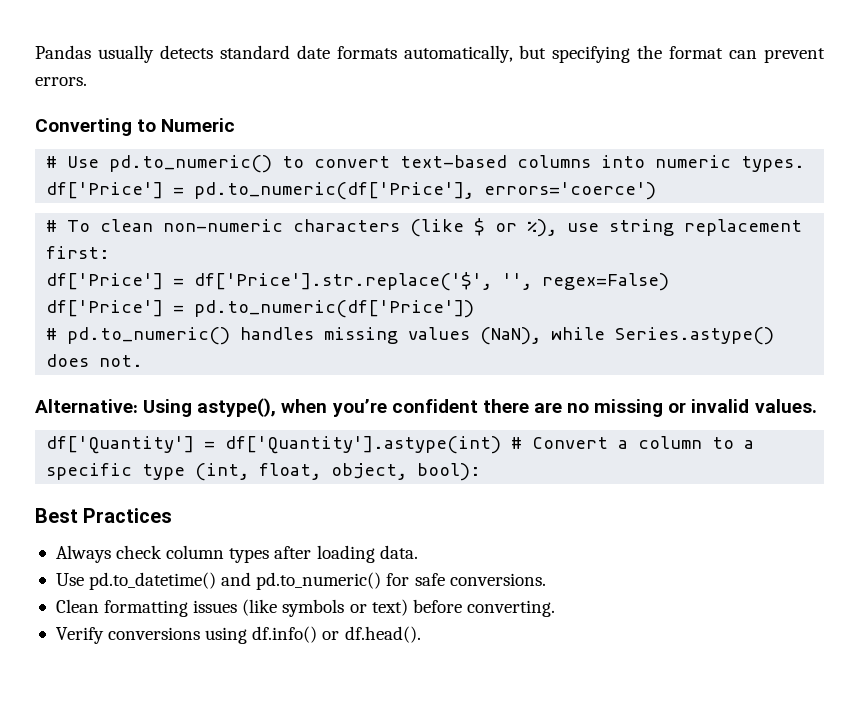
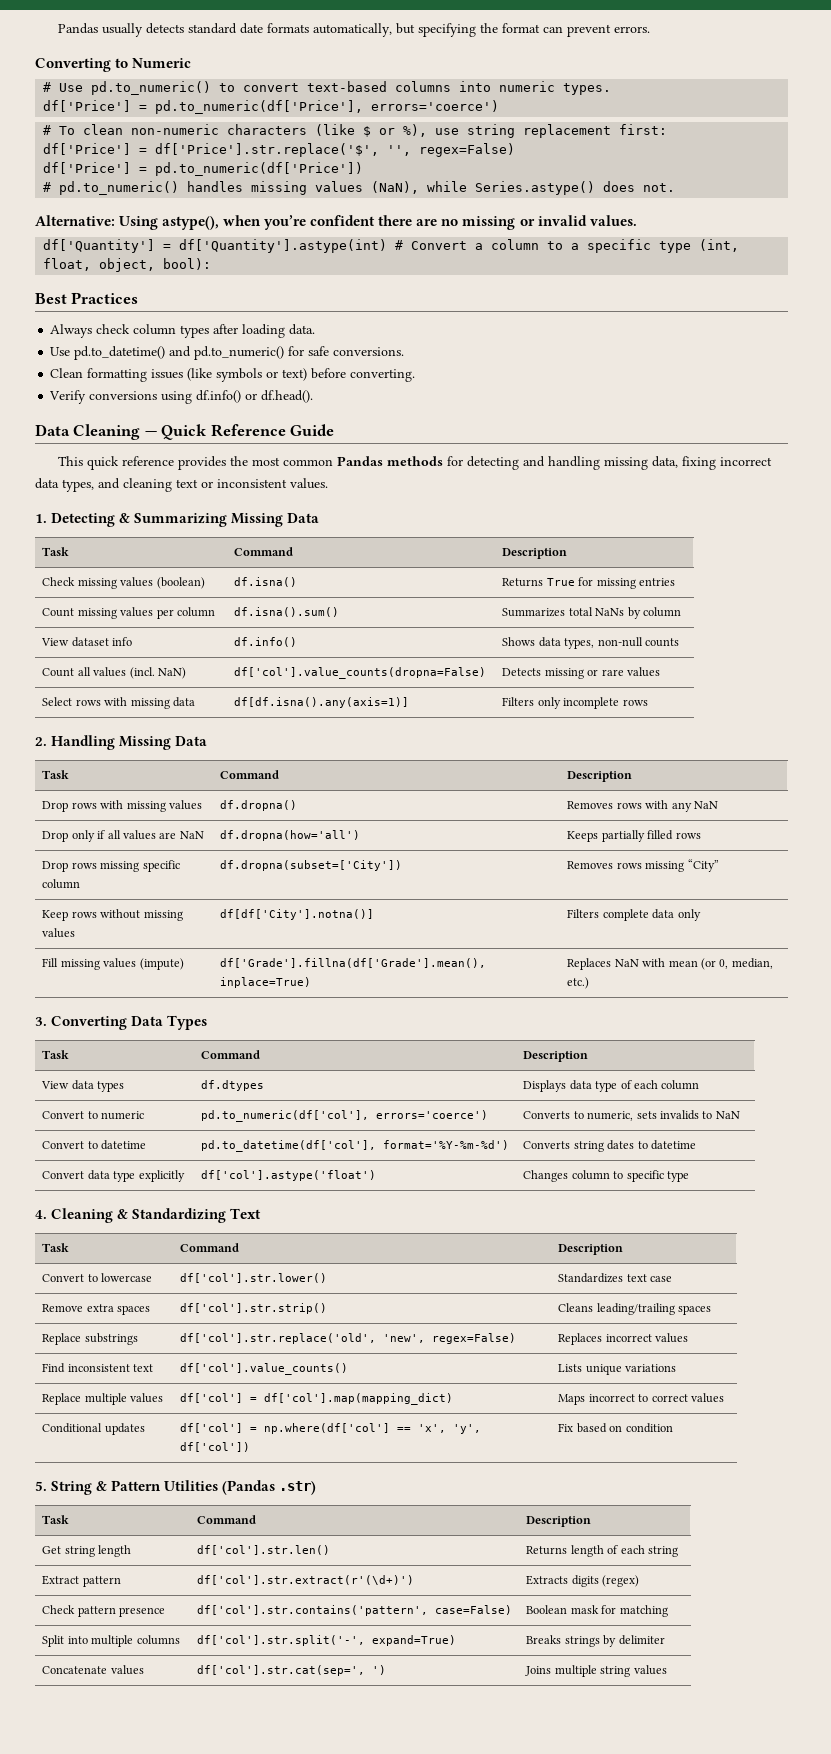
(421, 634) none -> [35,424,335,440] [58,456,773,470] [35,478,328,492] [35,513,320,527] [42,547,70,556] [234,547,294,556] [502,548,568,559] [42,577,205,589] [234,577,298,587] [502,577,675,589] [42,607,215,619] [234,607,340,617] [502,607,681,619] [41,637,133,647] [234,637,298,647] [502,637,679,649] [42,667,186,679] [234,667,487,679] [502,667,660,679] [42,697,195,709] [234,697,410,708] [502,697,648,709] [35,735,208,750] [42,770,70,779] [220,770,280,779] [567,771,633,782] [42,800,202,812] [220,800,298,811] [567,800,718,812] [42,830,204,842] [220,830,361,841] [567,830,701,842] [42,860,180,872] [42,879,81,889] [220,860,403,871] [567,859,719,872] [42,909,183,921] [42,928,76,938] [220,909,375,920] [567,909,701,921] [42,958,184,970] [220,958,487,968] [220,977,312,988] [567,958,773,970] [567,977,590,989] [35,1015,208,1030] [42,1050,70,1059] [201,1050,261,1059] [523,1051,589,1062] [41,1080,125,1092] [201,1080,265,1091] [523,1080,700,1092] [42,1111,145,1120] [201,1110,489,1122] [523,1110,740,1121] [42,1140,147,1150] [201,1140,510,1152] [523,1140,696,1152] [42,1170,185,1182] [201,1170,377,1181] [523,1170,689,1182] [35,1208,262,1223] [42,1243,70,1252] [180,1243,240,1252] [558,1244,624,1255] [42,1273,153,1282] [180,1273,328,1283] [558,1273,673,1283] [42,1304,151,1315] [180,1303,328,1314] [558,1303,712,1315] [42,1333,138,1345] [180,1333,517,1344] [558,1333,689,1345] [42,1363,154,1373] [180,1363,349,1375] [558,1364,677,1375] [42,1393,164,1405] [180,1393,454,1405] [558,1393,724,1405] [42,1423,145,1435] [180,1423,482,1434] [180,1442,251,1452] [558,1423,673,1433] [35,1480,317,1495] [42,1515,70,1524] [197,1515,257,1524] [526,1516,592,1527] [42,1545,132,1557] [197,1545,331,1555] [526,1545,678,1557] [42,1575,121,1587] [197,1575,415,1585] [526,1575,640,1587] [42,1605,166,1617] [197,1605,513,1616] [526,1605,668,1617] [42,1635,180,1647] [197,1635,457,1646] [526,1635,665,1647] [42,1665,144,1675] [197,1665,387,1676] [525,1665,667,1677] // Data Cleaning — Quick Reference Guide // This quick reference provides the most common Pandas methods for detecting and handling missing data, fixing incorrect data types, and cleaning text or inconsistent values. // 1. Detecting & Summarizing Missing Data // Task | Command | Description // Check missing values (boolean) | df.isna() | Returns True for missing entries // Count missing values per column | df.isna().sum() | Summarizes total NaNs by column // View dataset info | df.info() | Shows data types, non-null counts // Count all values (incl. NaN) | df['col'].value_counts(dropna=False) | Detects missing or rare values // Select rows with missing data | df[df.isna().any(axis=1)] | Filters only incomplete rows // 2. Handling Missing Data // Task | Command | Description // Drop rows with missing values | df.dropna() | Removes rows with any NaN // Drop only if all values are NaN | df.dropna(how='all') | Keeps partially filled rows // Drop rows missing specific column | df.dropna(subset=['City']) | Removes rows missing “City” // Keep rows without missing values | df[df['City'].notna()] | Filters complete data only // Fill missing values (impute) | df['Grade'].fillna(df['Grade'].mean(), inplace=True) | Replaces NaN with mean (or 0, median, etc.) // 3. Converting Data Types // Task | Command | Description // View data types | df.dtypes | Displays data type of each column // Convert to numeric | pd.to_numeric(df['col'], errors='coerce') | Converts to numeric, sets invalids to NaN // Convert to datetime | pd.to_datetime(df['col'], format='%Y-%m-%d') | Converts string dates to datetime // Convert data type explicitly | df['col'].astype('float') | Changes column to specific type // 4. Cleaning & Standardizing Text // Task | Command | Description // Convert to lowercase | df['col'].str.lower() | Standardizes text case // Remove extra spaces | df['col'].str.strip() | Cleans leading/trailing spaces // Replace substrings | df['col'].str.replace('old', 'new', regex=False) | Replaces incorrect values // Find inconsistent text | df['col'].value_counts() | Lists unique variations // Replace multiple values | df['col'] = df['col'].map(mapping_dict) | Maps incorrect to correct values // Conditional updates | df['col'] = np.where(df['col'] == 'x', 'y', df['col']) | Fix based on condition // 5. String & Pattern Utilities (Pandas .str) // Task | Command | Description // Get string length | df['col'].str.len() | Returns length of each string // Extract pattern | df['col'].str.extract(r'(\d+)') | Extracts digits (regex) // Check pattern presence | df['col'].str.contains('pattern', case=False) | Boolean mask for matching // Split into multiple columns | df['col'].str.split('-', expand=True) | Breaks strings by delimiter // Concatenate values | df['col'].str.cat(sep=', ') | Joins multiple string values

